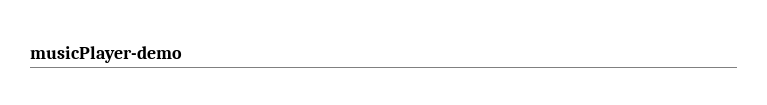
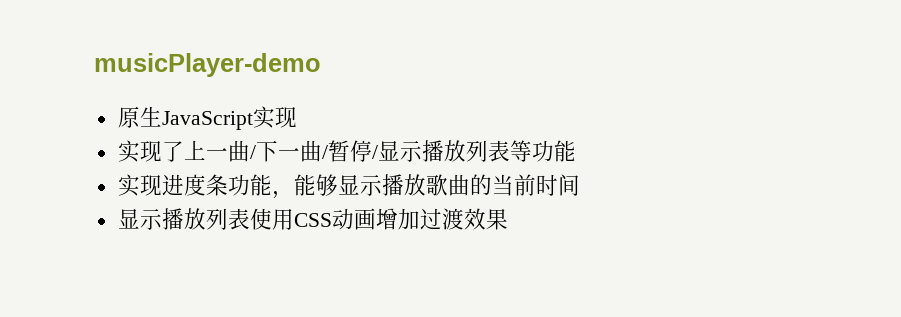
(182, 54) none -> [117,106,297,130] [117,140,576,163] [117,174,580,199] [117,208,508,230] // 原生JavaScript实现 // 实现了上一曲/下一曲/暂停/显示播放列表等功能 // 实现进度条功能，能够显示播放歌曲的当前时间 // 显示播放列表使用CSS动画增加过渡效果

